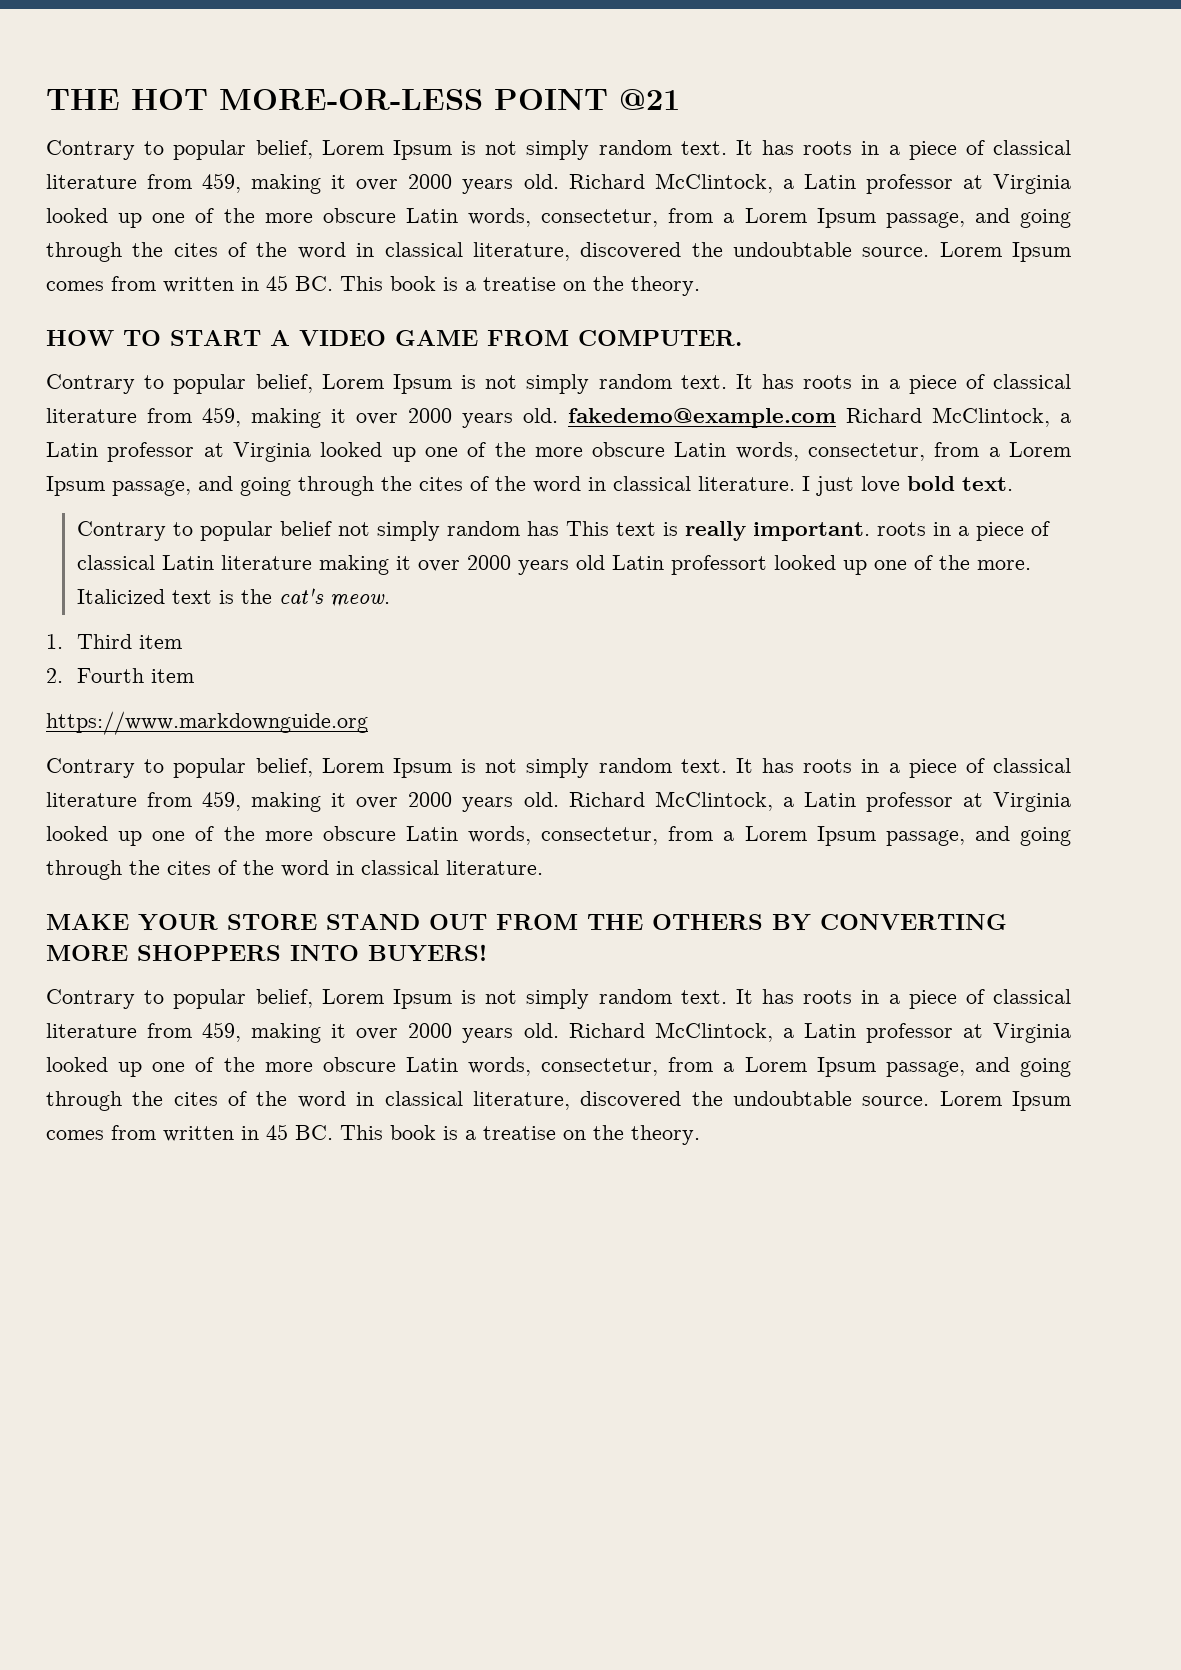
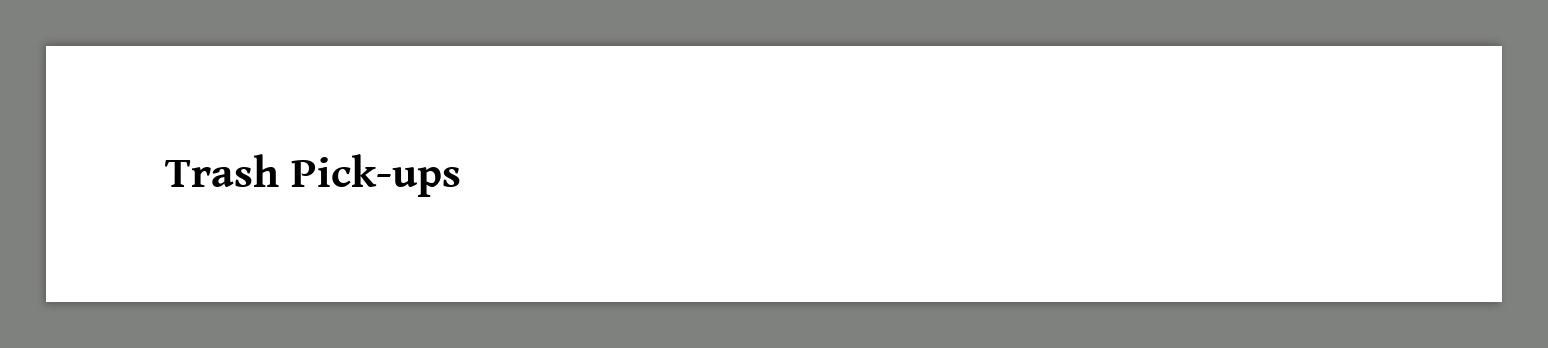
[46,89,680,110] [46,140,1071,160] [46,173,1072,194] [46,208,1071,228] [46,242,1072,262] [46,275,700,296] [46,330,742,346] [46,374,1071,394] [46,407,1071,428] [46,442,1071,462] [46,476,1013,496] [76,521,1050,541] [76,555,1031,575] [76,588,390,607] [46,634,182,649] [46,668,194,683] [46,711,368,735] [46,758,1071,778] [46,791,1072,812] [46,826,1071,846] [46,860,543,880] [46,914,1007,931] [46,944,487,962] [46,989,1071,1009] [46,1022,1072,1043] [46,1057,1071,1077] [46,1091,1072,1111] [46,1124,700,1145] THE HOT MORE-OR-LESS POINT @21 // Contrary to popular belief, Lorem Ipsum is not simply random text. It has roots in a piece of classical literature from 459, making it over 2000 years old. Richard McClintock, a Latin professor at Virginia looked up one of the more obscure Latin words, consectetur, from a Lorem Ipsum passage, and going through the cites of the word in classical literature, discovered the undoubtable source. Lorem Ipsum comes from written in 45 BC. This book is a treatise on the theory. // HOW TO START A VIDEO GAME FROM COMPUTER. // Contrary to popular belief, Lorem Ipsum is not simply random text. It has roots in a piece of classical literature from 459, making it over 2000 years old. fakedemo@example.com Richard McClintock, a Latin professor at Virginia looked up one of the more obscure Latin words, consectetur, from a Lorem Ipsum passage, and going through the cites of the word in classical literature. I just love bold text. // Contrary to popular belief not simply random has This text is really important. roots in a piece of classical Latin literature making it over 2000 years old Latin professort looked up one of the more. Italicized text is the cat's meow. // 1. Third item // 2. Fourth item // https://www.markdownguide.org // Contrary to popular belief, Lorem Ipsum is not simply random text. It has roots in a piece of classical literature from 459, making it over 2000 years old. Richard McClintock, a Latin professor at Virginia looked up one of the more obscure Latin words, consectetur, from a Lorem Ipsum passage, and going through the cites of the word in classical literature. // MAKE YOUR STORE STAND OUT FROM THE OTHERS BY CONVERTING MORE SHOPPERS INTO BUYERS! // Contrary to popular belief, Lorem Ipsum is not simply random text. It has roots in a piece of classical literature from 459, making it over 2000 years old. Richard McClintock, a Latin professor at Virginia looked up one of the more obscure Latin words, consectetur, from a Lorem Ipsum passage, and going through the cites of the word in classical literature, discovered the undoubtable source. Lorem Ipsum comes from written in 45 BC. This book is a treatise on the theory. -> [165,154,461,197] Trash Pick-ups

